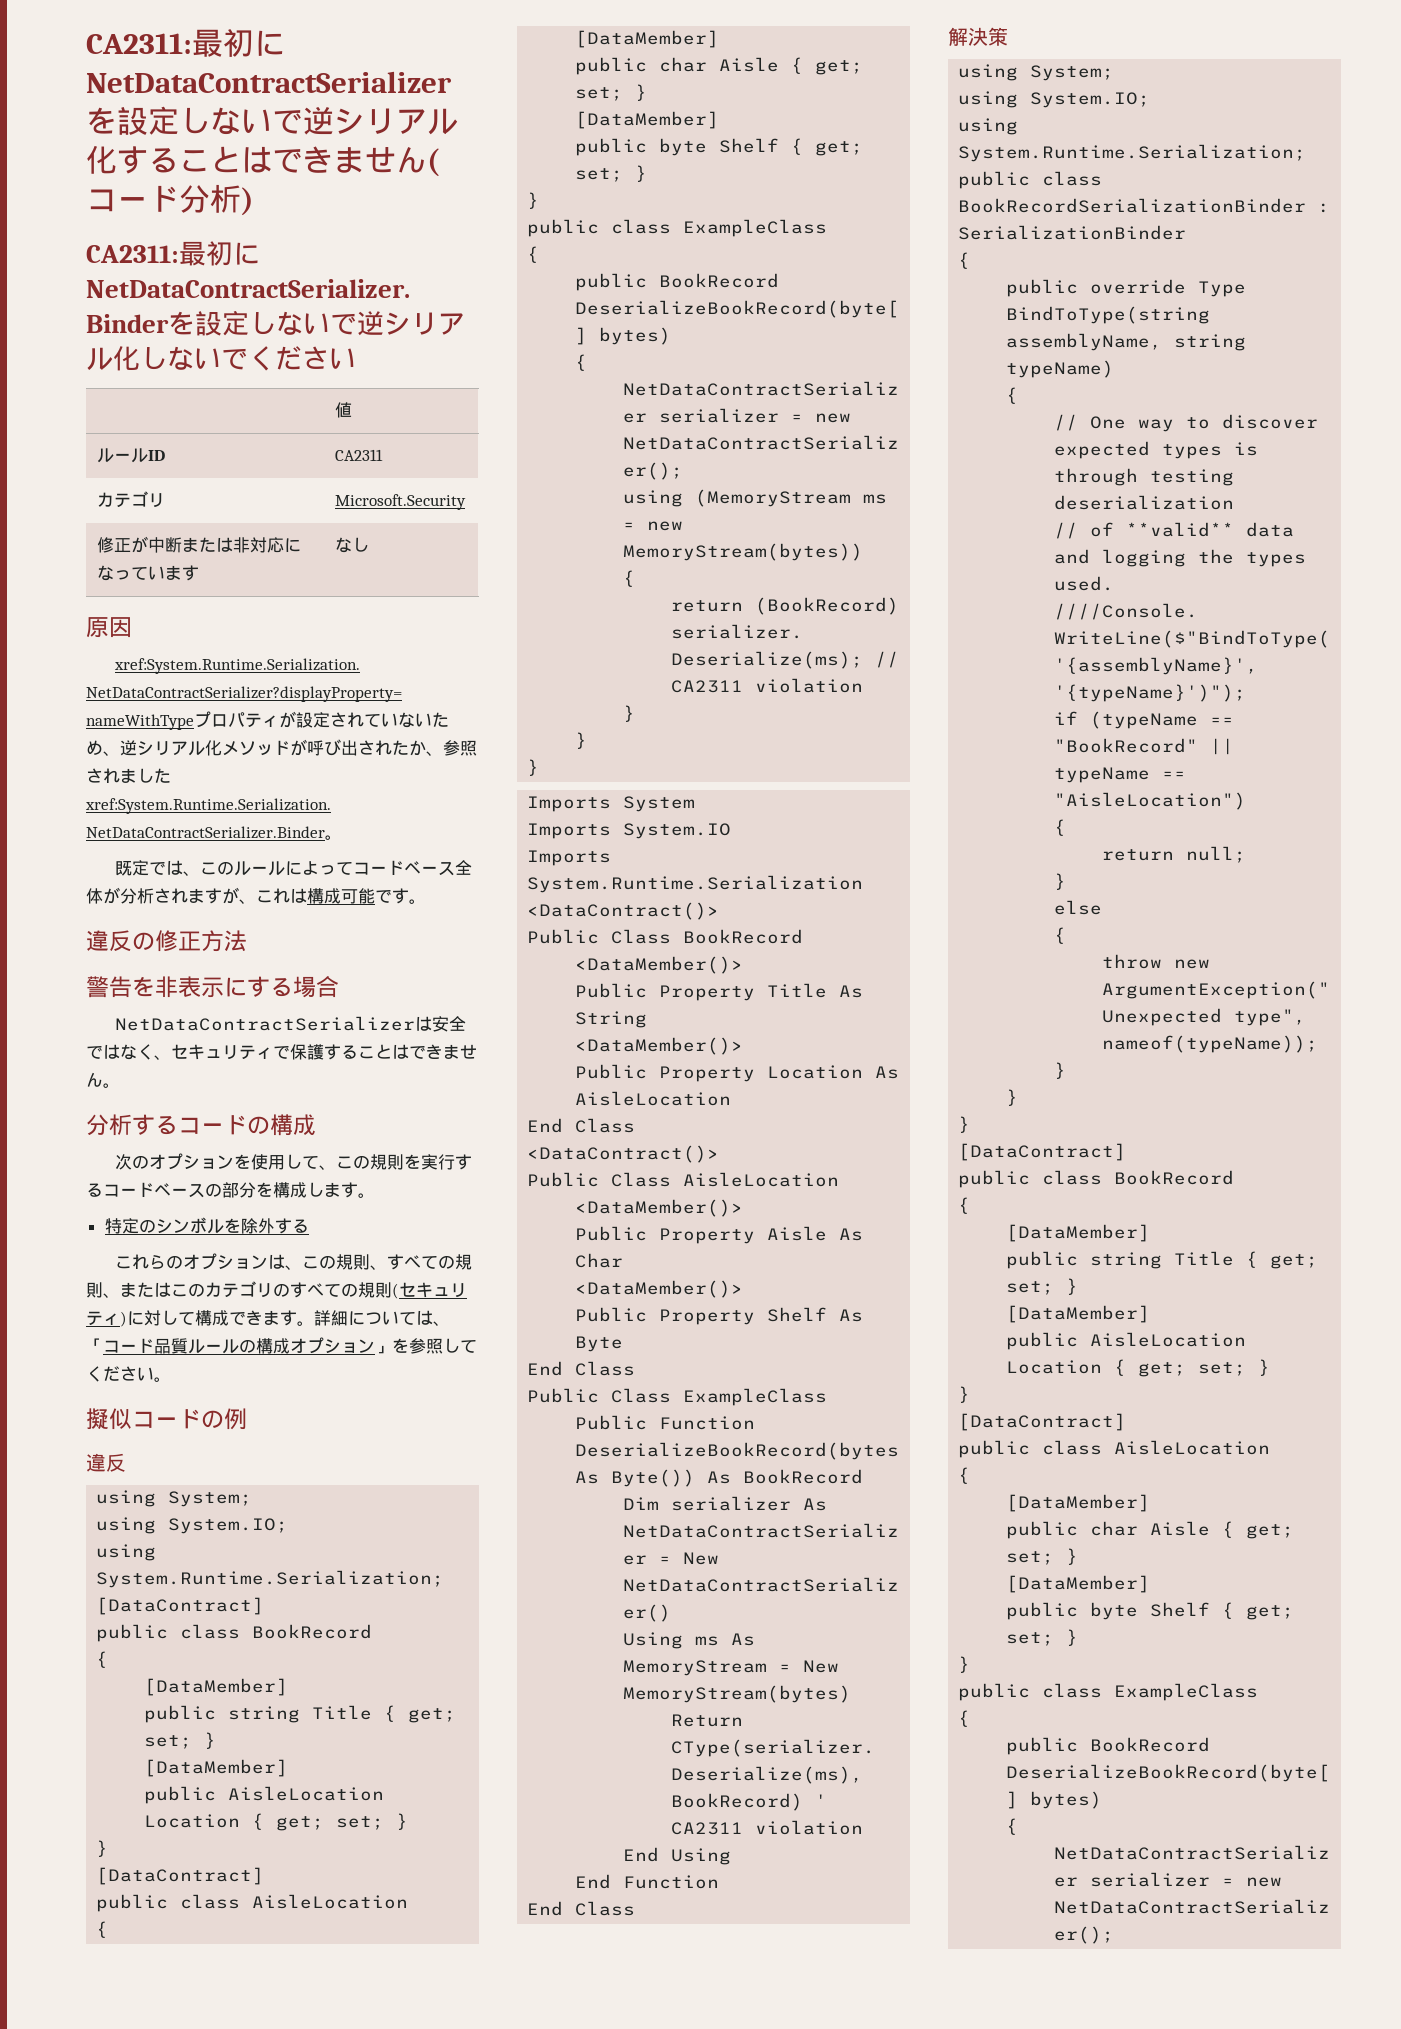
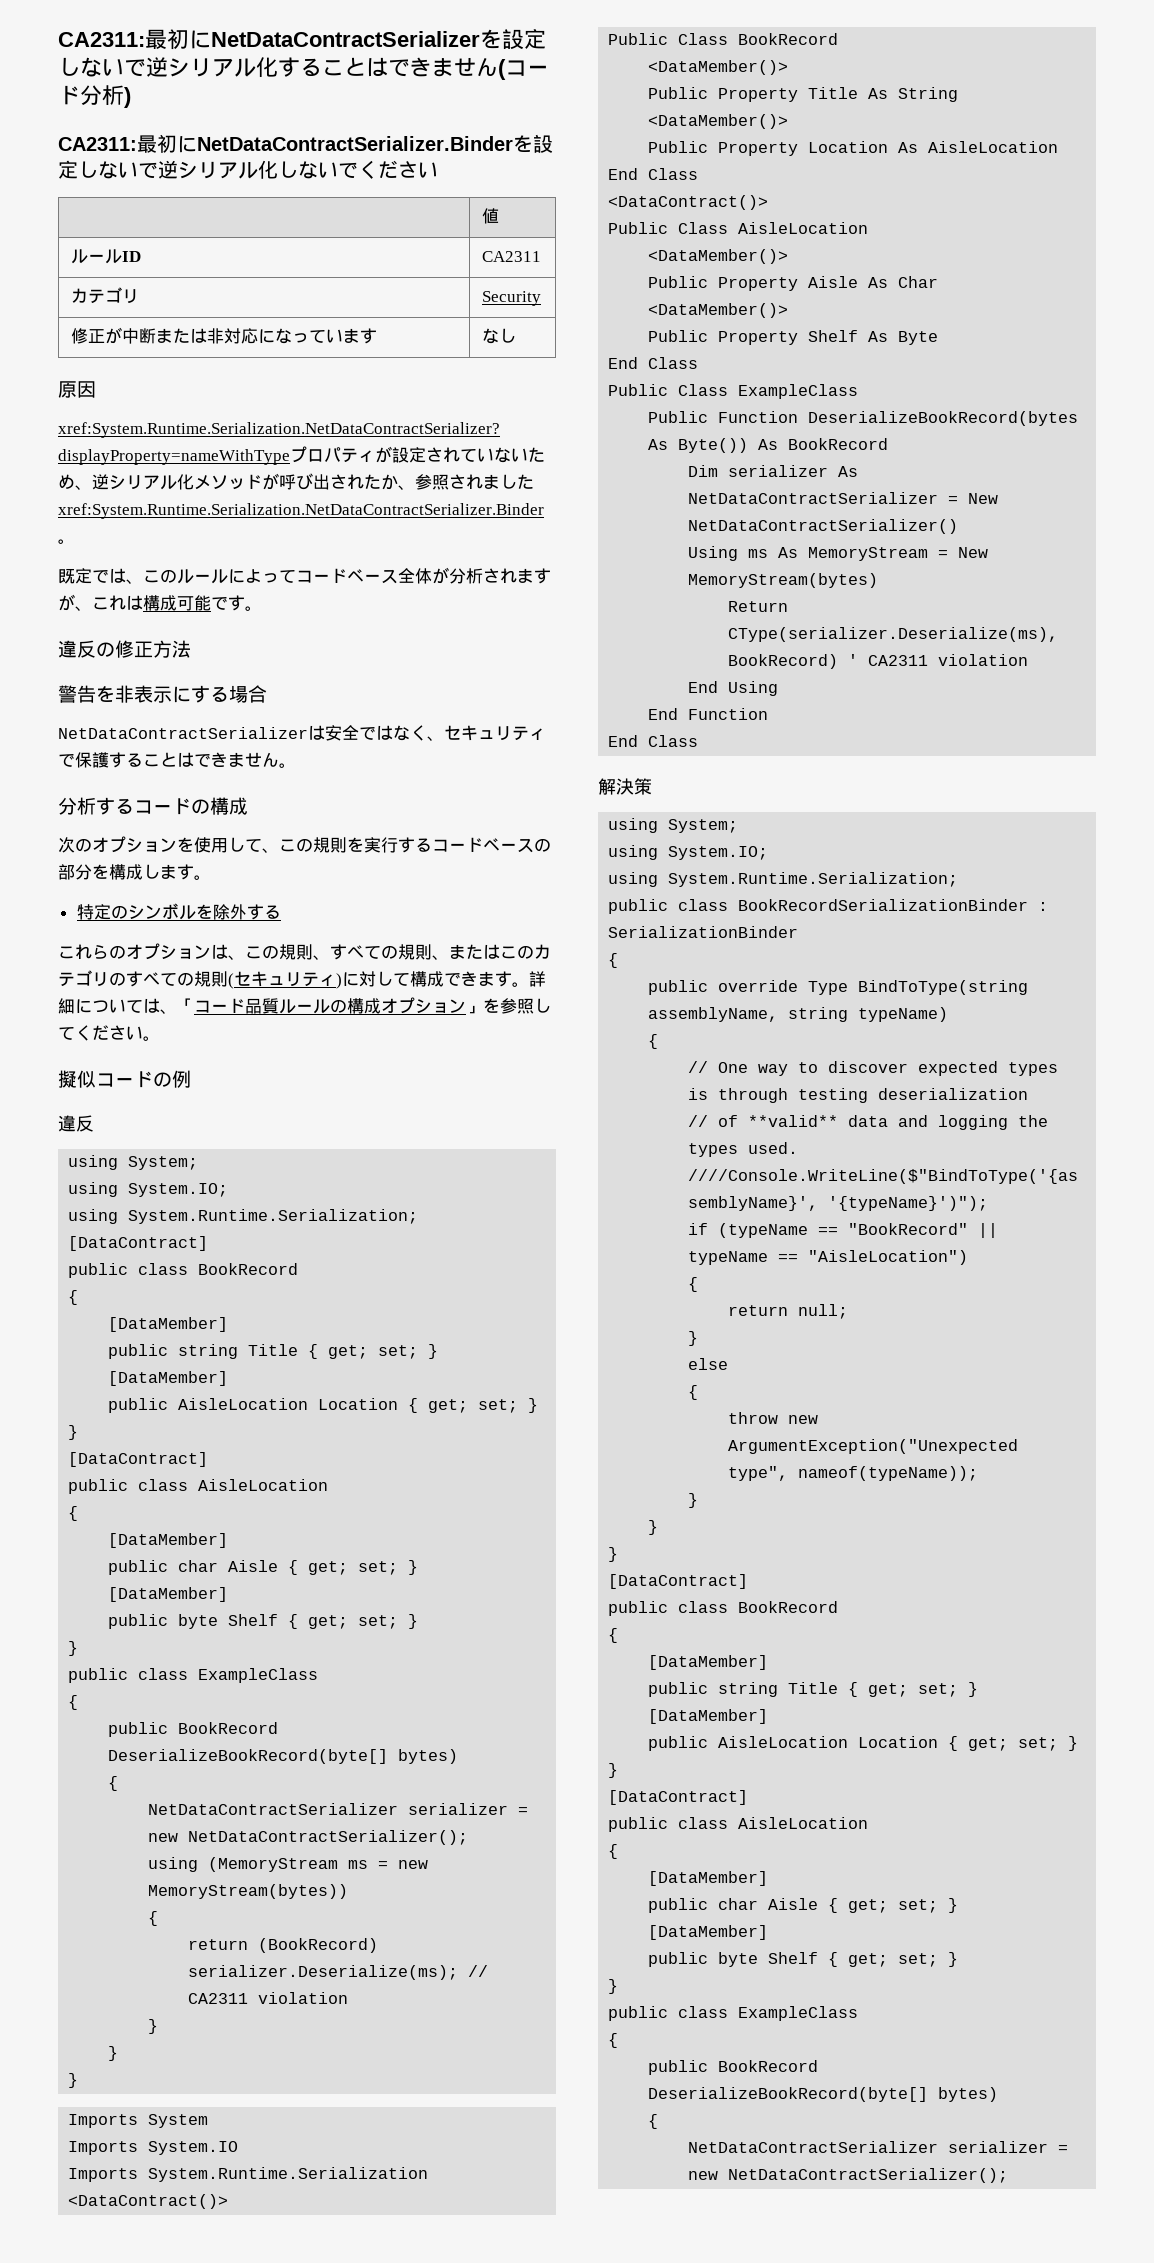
[335,494,467,510] Microsoft.Security -> [481,291,541,306] Security

